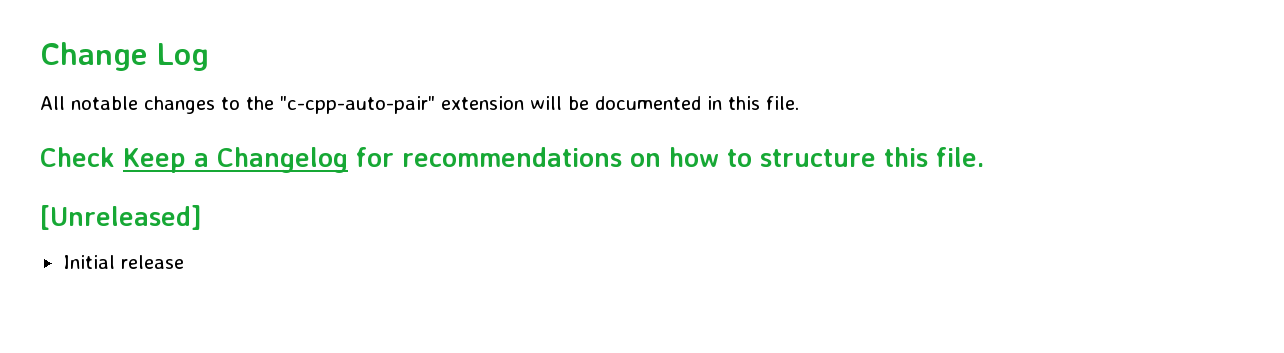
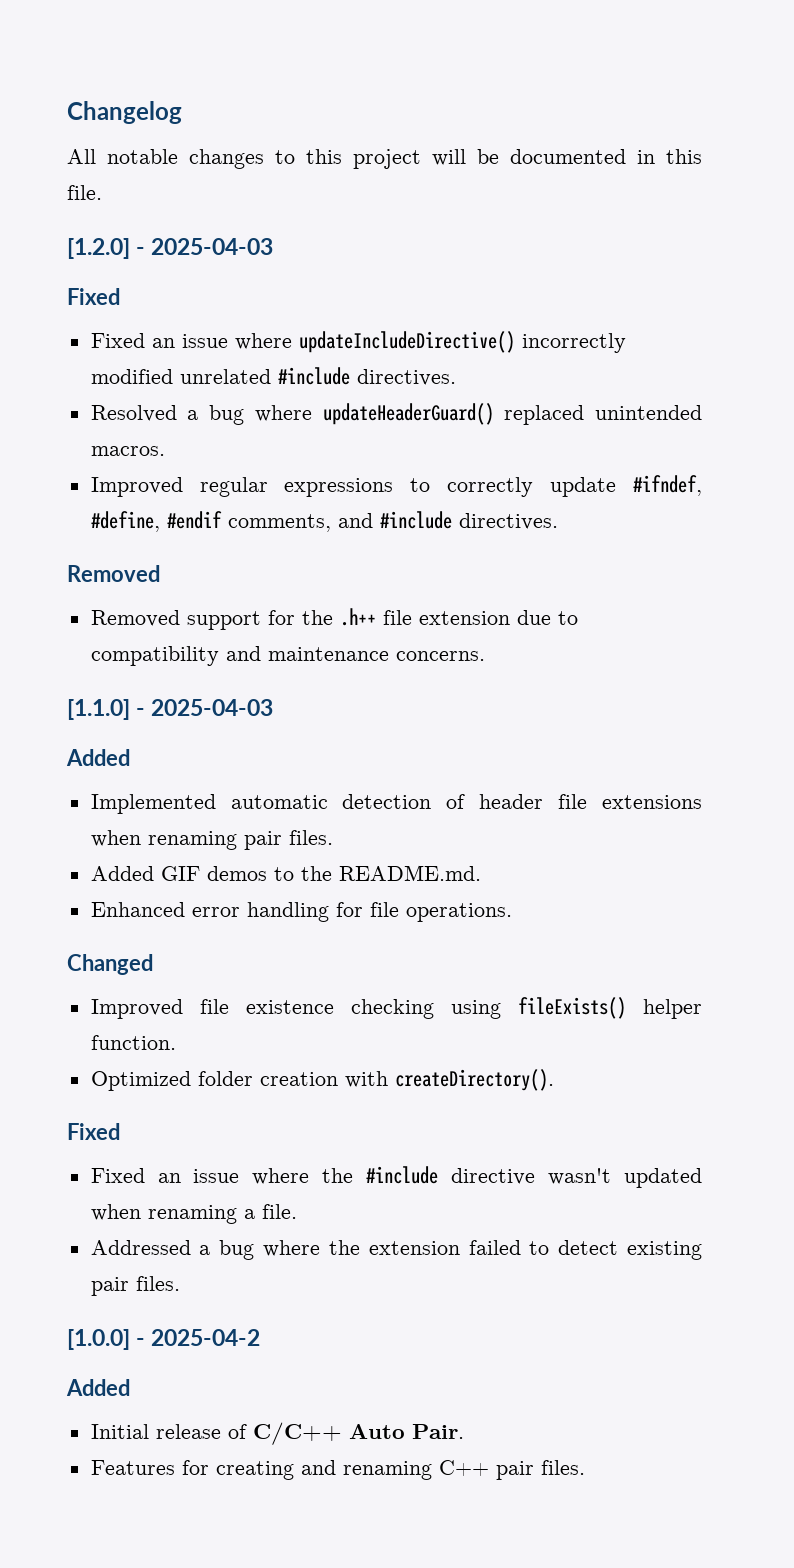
[40,42,209,71] Change Log -> [67,101,182,124] Changelog
[246,96,524,114] the "c-cpp-auto-pair" extension -> [306,149,421,169] this project
[40,147,984,173] [40,205,202,230] [62,255,184,269] Check Keep a Changelog for recommendations on how to structure this file. // [Unreleased] // Initial release -> [67,238,274,259] [67,288,120,305] [90,331,626,353] [90,367,456,386] [90,403,702,425] [90,446,165,456] [90,475,702,497] [90,511,558,532] [67,565,160,582] [90,608,578,630] [90,646,485,666] [67,699,274,720] [66,749,130,766] [90,794,702,814] [90,830,333,850] [90,865,481,881] [90,902,512,922] [67,954,153,975] [90,997,702,1019] [90,1035,176,1050] [90,1069,554,1091] [67,1123,120,1140] [90,1166,702,1188] [90,1204,297,1224] [90,1240,703,1260] [90,1276,180,1296] [67,1329,261,1350] [66,1379,130,1396] [90,1422,464,1445] [90,1460,585,1480] [1.2.0] - 2025-04-03 // Fixed // Fixed an issue where updateIncludeDirective() incorrectly modified unrelated #include directives. // Resolved a bug where updateHeaderGuard() replaced unintended macros. // Improved regular expressions to correctly update #ifndef, #define, #endif comments, and #include directives. // Removed // Removed support for the .h++ file extension due to compatibility and maintenance concerns. // [1.1.0] - 2025-04-03 // Added // Implemented automatic detection of header file extensions when renaming pair files. // Added GIF demos to the README.md. // Enhanced error handling for file operations. // Changed // Improved file existence checking using fileExists() helper function. // Optimized folder creation with createDirectory(). // Fixed // Fixed an issue where the #include directive wasn't updated when renaming a file. // Addressed a bug where the extension failed to detect existing pair files. // [1.0.0] - 2025-04-2 // Added // Initial release of C/C++ Auto Pair. // Features for creating and renaming C++ pair files.

